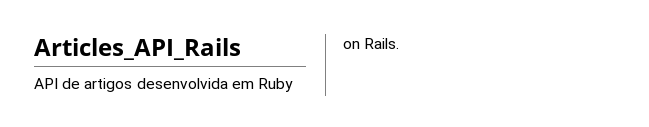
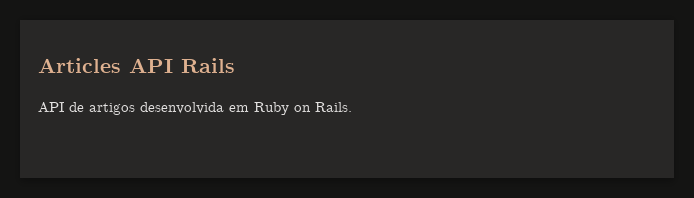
[34,38,241,60] Articles_API_Rails -> [38,58,235,73] Articles API Rails

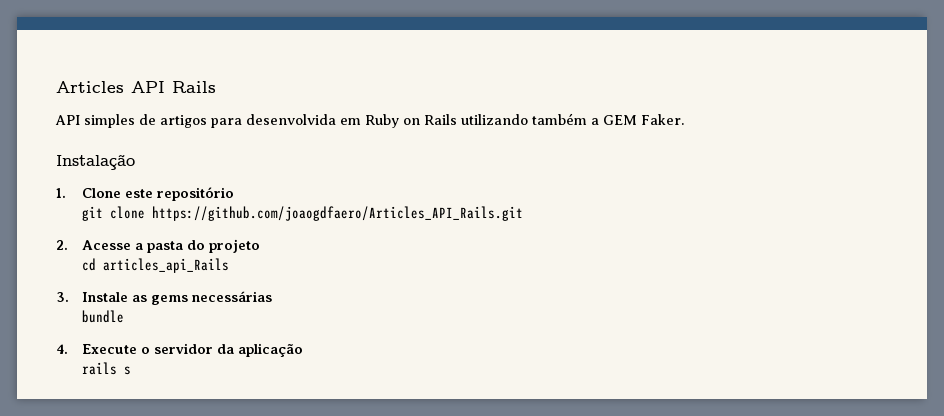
(64, 107) none -> [84,114,135,128] simples
(135, 109) none -> [211,118,242,128] para
[315,102,352,112] Rails. -> [424,113,684,125] [56,154,135,170] [56,187,234,201] [81,206,523,221] [56,239,260,253] [81,258,229,273] [56,291,272,305] [81,310,124,323] [56,343,303,357] [81,362,131,375] Rails utilizando também a GEM Faker. // Instalação // 1. Clone este repositório // git clone https://github.com/joaogdfaero/Articles_API_Rails.git // 2. Acesse a pasta do projeto // cd articles_api_Rails // 3. Instale as gems necessárias // bundle // 4. Execute o servidor da aplicação // rails s

